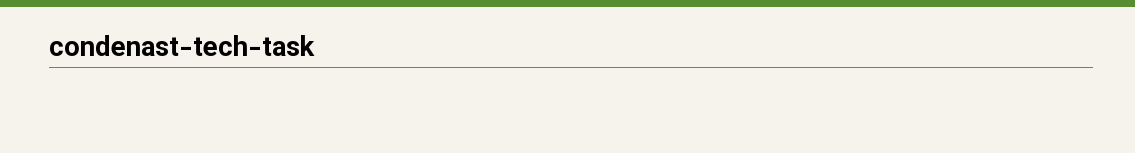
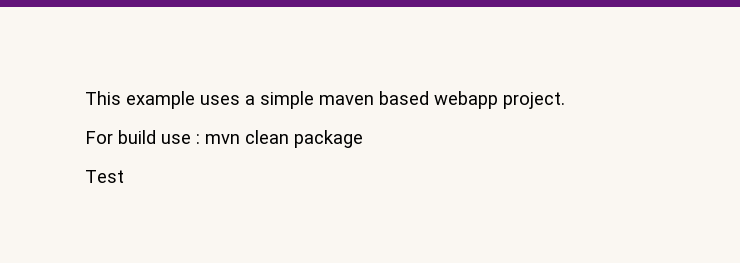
[49,35,315,56] condenast-tech-task -> [85,91,565,109] [85,130,363,148] [85,170,124,183] This example uses a simple maven based webapp project. // For build use : mvn clean package // Test

